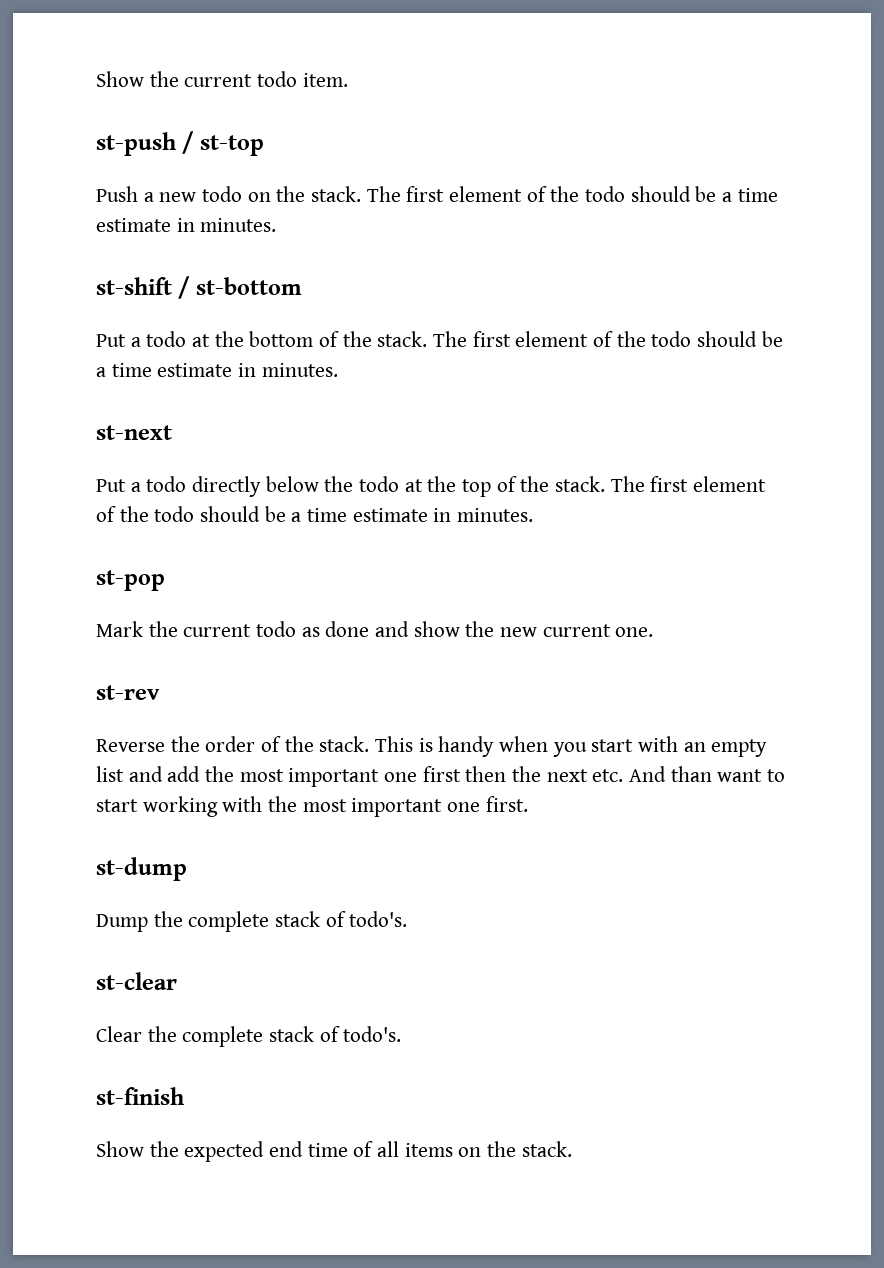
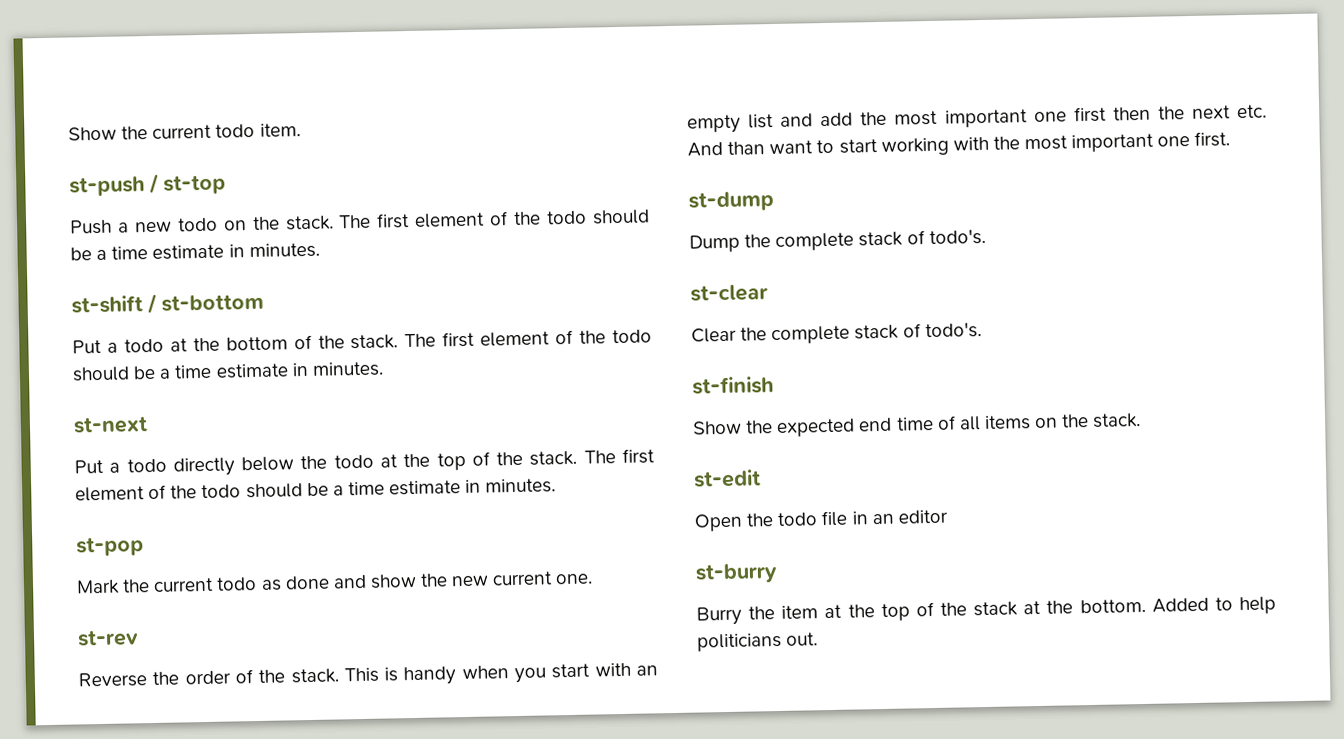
(572, 1149) none -> [693,469,761,488] [694,509,948,532] [695,563,778,584] [696,596,1276,626] [697,632,819,652] // st-edit // Open the todo file in an editor // st-burry // Burry the item at the top of the stack at the bottom. Added to help politicians out.

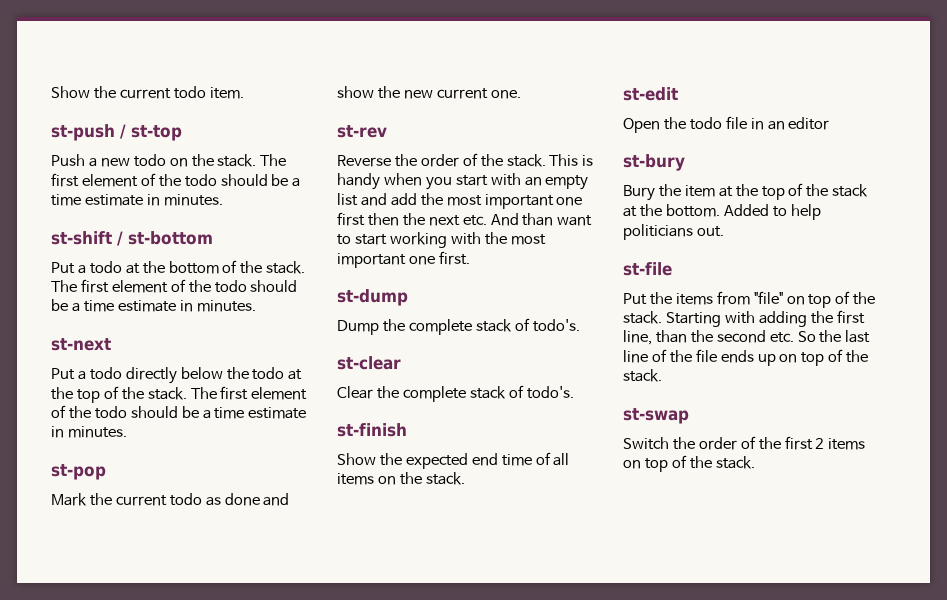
[695,563,778,584] [696,606,742,626] st-burry // Burry -> [623,154,685,171] [623,185,655,201] st-bury // Bury
(819, 639) none -> [623,262,672,276] [623,291,876,308] [623,310,865,327] [623,330,871,345] [623,349,869,366] [623,369,662,382] [623,408,689,424] [623,436,866,450] [623,455,755,472] // st-file // Put the items from "file" on top of the stack. Starting with adding the first line, than the second etc. So the last line of the file ends up on top of the stack. // st-swap // Switch the order of the first 2 items on top of the stack.

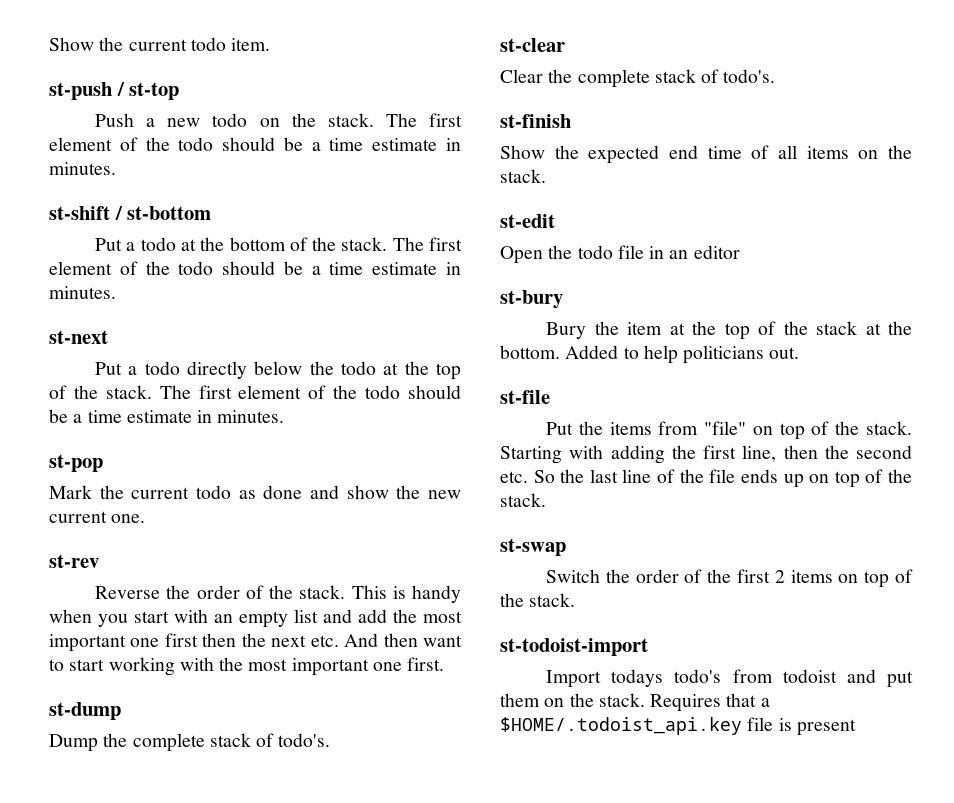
[522,213,554,226] than -> [383,633,418,647] then
[655,330,687,343] than -> [783,445,818,459] then
(755, 462) none -> [500,638,648,656] [546,669,913,688] [500,693,770,712] [500,717,856,736] // st-todoist-import // Import todays todo's from todoist and put them on the stack. Requires that a $HOME/.todoist_api.key file is present

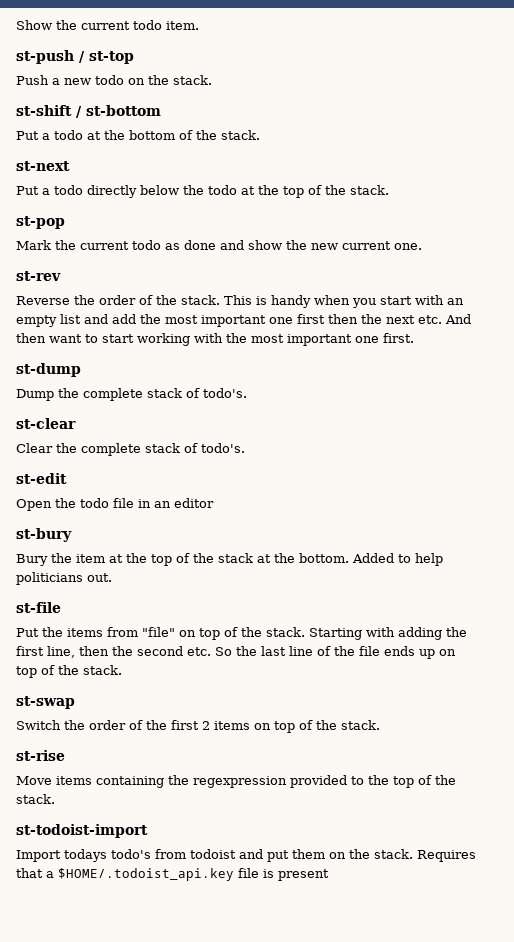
[385,113,462,127] [49,137,461,151] [49,162,116,175] The first element of the todo should be a time estimate in minutes. -> (212, 80) none
[392,237,462,251] [49,261,461,275] [49,286,116,299] The first element of the todo should be a time estimate in minutes. -> (260, 135) none
[159,385,462,399] [49,409,285,423] The first element of the todo should be a time estimate in minutes. -> (389, 190) none
[500,114,571,128] [500,145,912,164] [500,169,546,183] // st-finish // Show the expected end time of all items on the stack. -> (245, 448) none
(576, 600) none -> [16,750,65,761] [16,775,456,788] [16,794,55,804] // st-rise // Move items containing the regexpression provided to the top of the stack.

